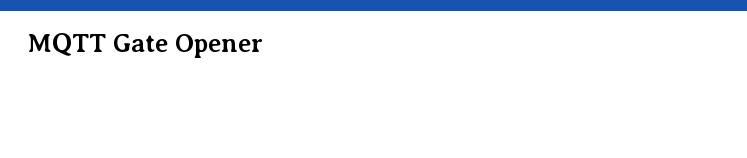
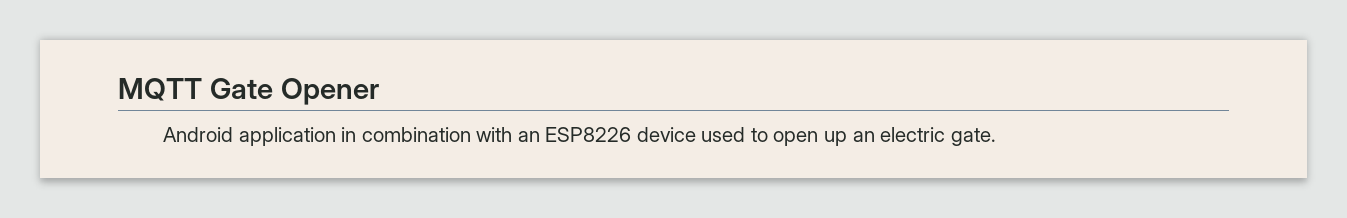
(264, 46) none -> [163,127,996,146] // Android application in combination with an ESP8226 device used to open up an electric gate.

